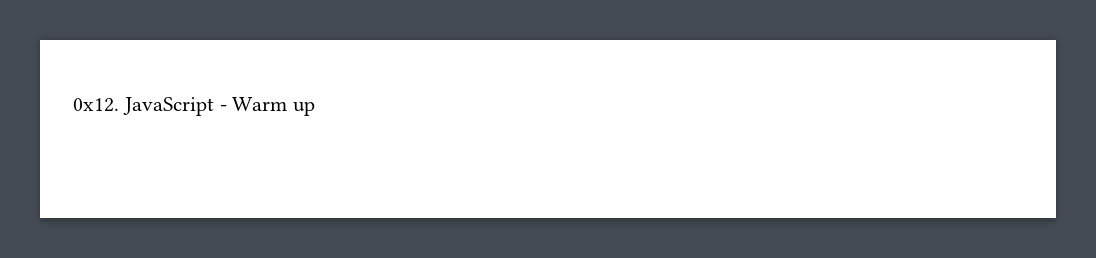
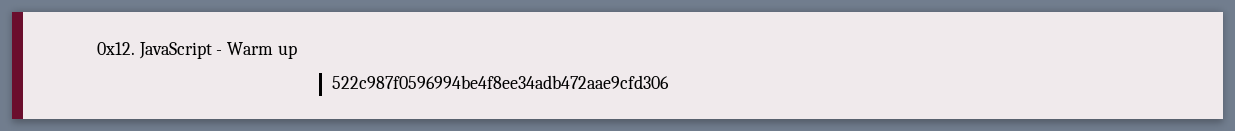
(316, 108) none -> [331,75,669,89] // 522c987f0596994be4f8ee34adb472aae9cfd306

